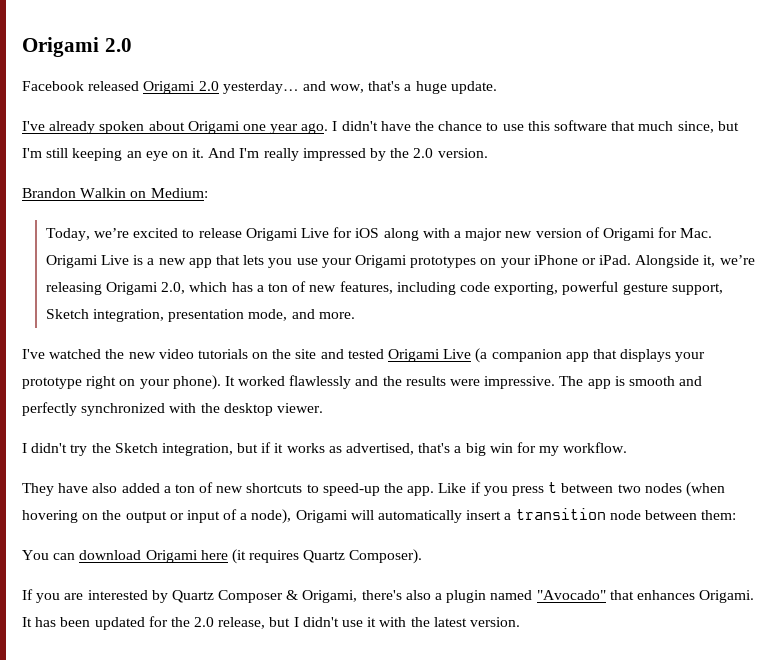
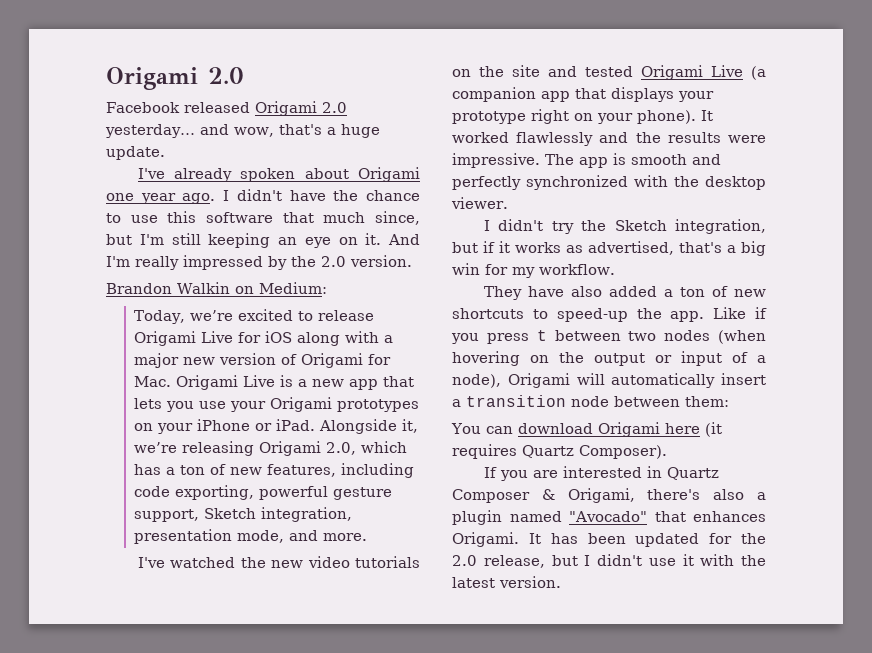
[151,590,168,603] by -> [646,466,662,478] in

